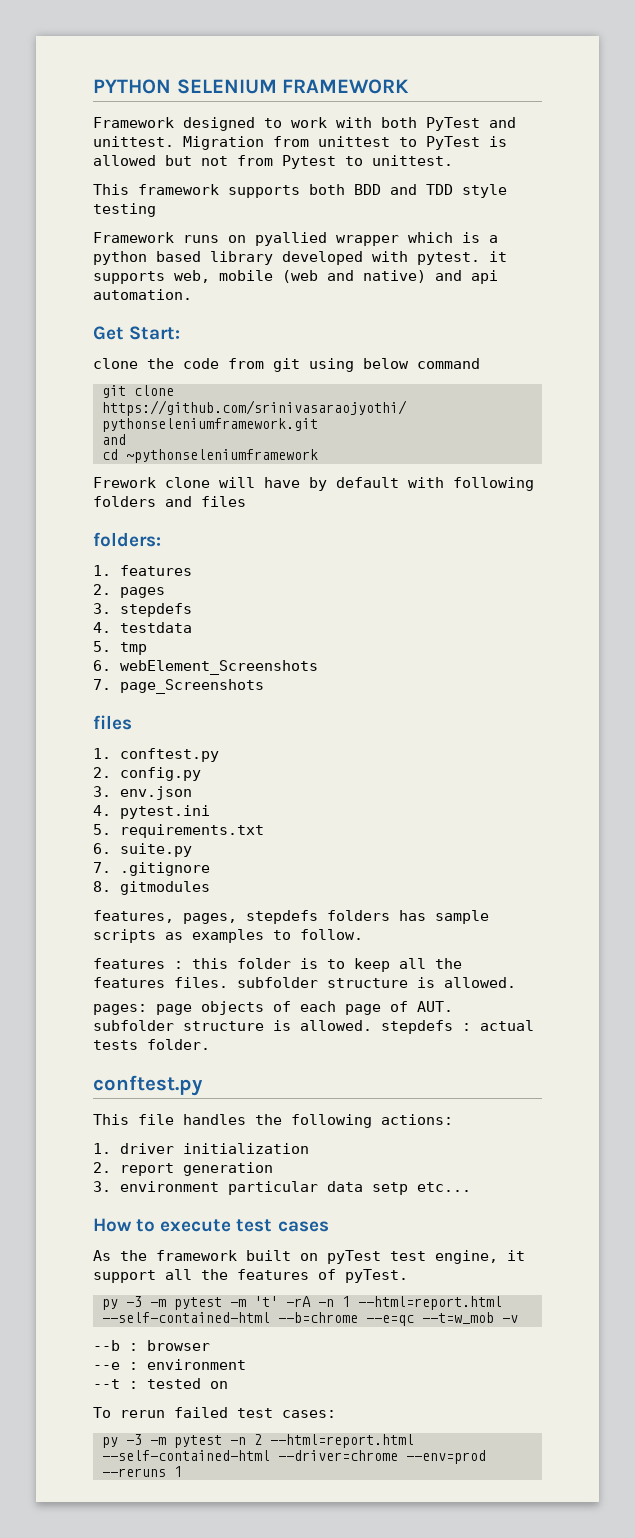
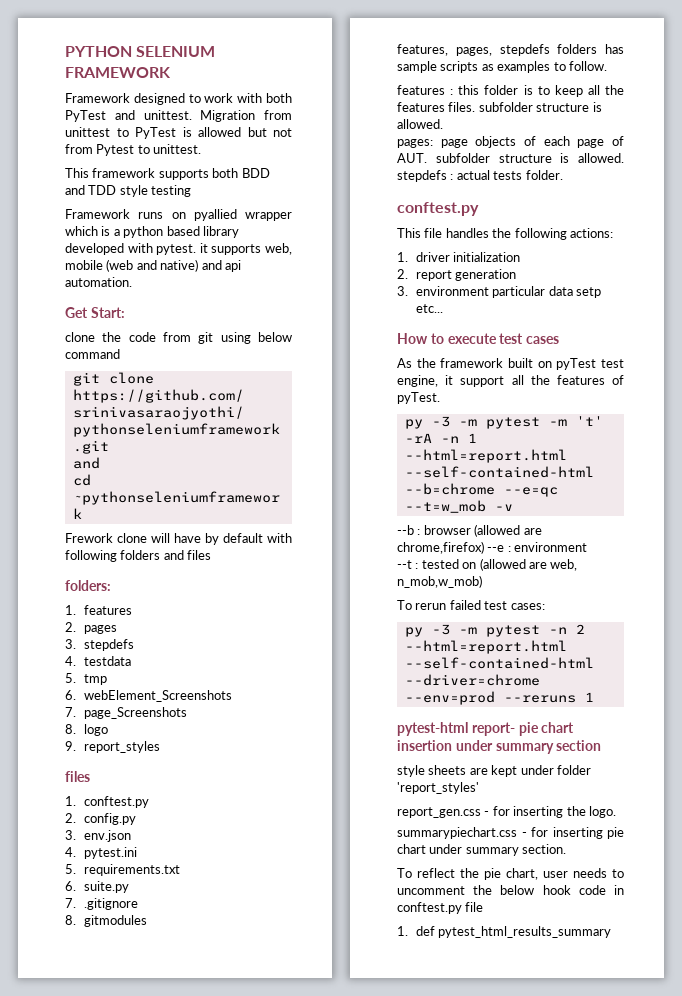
(265, 686) none -> [65,724,108,736] [65,741,160,753] // 8. logo // 9. report_styles
(210, 1345) // -> [474,524,542,537] [397,541,484,554] (allowed are chrome,firefox)
(228, 1385) none -> [479,558,578,571] [397,575,482,588] (allowed are web, n_mob,w_mob)
(182, 1471) none -> [397,722,575,736] [397,740,602,754] [397,765,591,777] [397,782,479,794] [397,806,616,818] [397,827,624,839] [397,844,567,856] [397,868,624,880] [397,885,624,895] [397,902,484,914] [397,926,612,938] // pytest-html report- pie chart insertion under summary section // style sheets are kept under folder 'report_styles' // report_gen.css - for inserting the logo. // summarypiechart.css - for inserting pie chart under summary section. // To reflect the pie chart, user needs to uncomment the below hook code in conftest.py file // 1. def pytest_html_results_summary

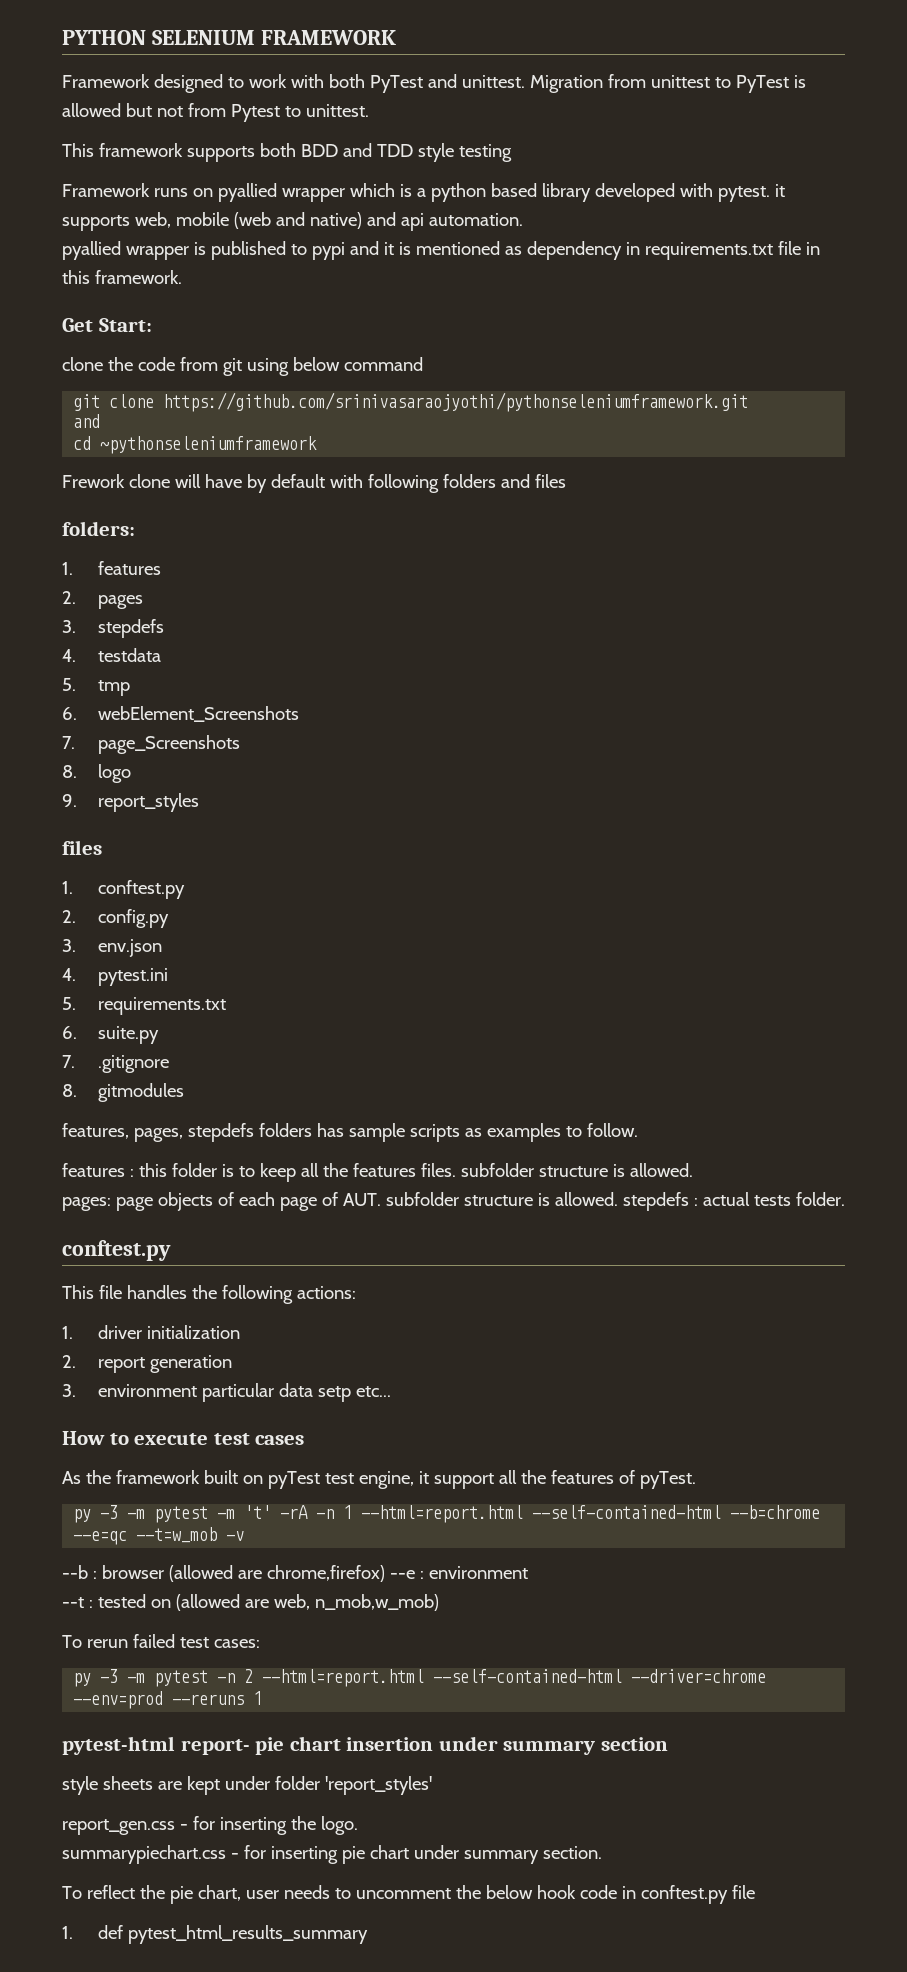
(132, 282) none -> [62,241,820,260] [62,270,182,284] // pyallied wrapper is published to pypi and it is mentioned as dependency in requirements.txt file in this framework.

